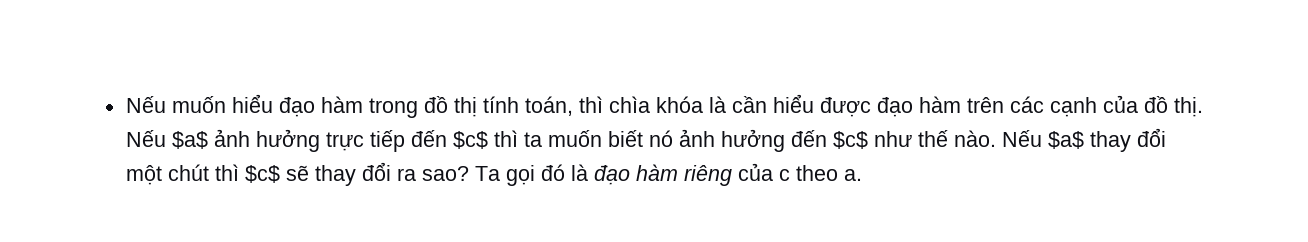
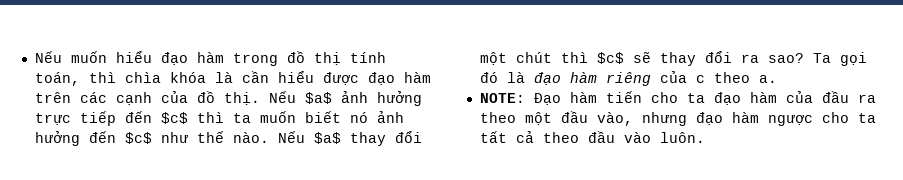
(862, 175) none -> [479,91,876,105] [479,111,876,126] [479,131,705,143] // NOTE: Đạo hàm tiến cho ta đạo hàm của đầu ra theo một đầu vào, nhưng đạo hàm ngược cho ta tất cả theo đầu vào luôn.

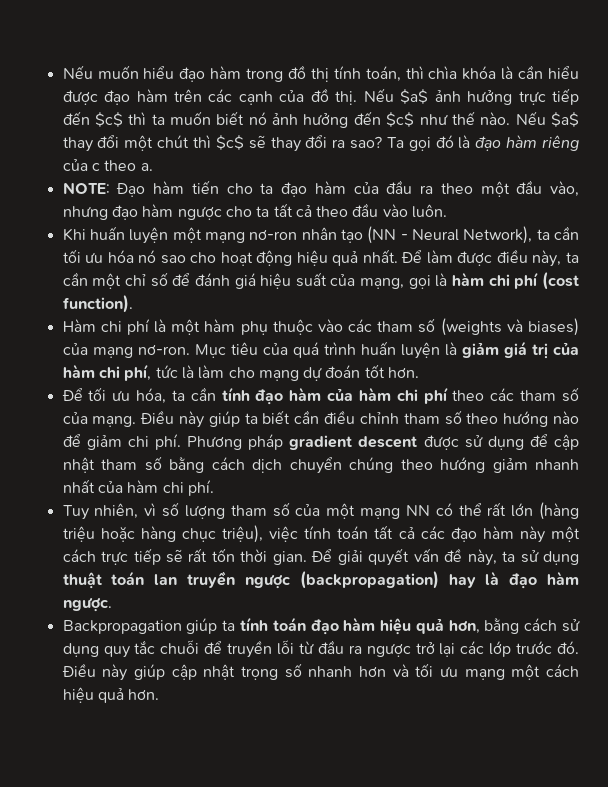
(705, 137) none -> [62,226,580,244] [62,249,579,267] [62,272,579,290] [62,295,133,313] [62,318,579,336] [62,341,579,359] [62,364,420,381] [61,387,579,405] [62,410,579,428] [62,434,580,450] [62,456,579,474] [62,479,214,496] [62,502,579,520] [62,525,581,543] [62,548,579,566] [62,571,579,589] [62,597,112,612] [62,617,580,635] [62,640,579,658] [61,663,579,681] [62,687,160,703] // Khi huấn luyện một mạng nơ-ron nhân tạo (NN - Neural Network), ta cần tối ưu hóa nó sao cho hoạt động hiệu quả nhất. Để làm được điều này, ta cần một chỉ số để đánh giá hiệu suất của mạng, gọi là hàm chi phí (cost function). // Hàm chi phí là một hàm phụ thuộc vào các tham số (weights và biases) của mạng nơ-ron. Mục tiêu của quá trình huấn luyện là giảm giá trị của hàm chi phí, tức là làm cho mạng dự đoán tốt hơn. // Để tối ưu hóa, ta cần tính đạo hàm của hàm chi phí theo các tham số của mạng. Điều này giúp ta biết cần điều chỉnh tham số theo hướng nào để giảm chi phí. Phương pháp gradient descent được sử dụng để cập nhật tham số bằng cách dịch chuyển chúng theo hướng giảm nhanh nhất của hàm chi phí. // Tuy nhiên, vì số lượng tham số của một mạng NN có thể rất lớn (hàng triệu hoặc hàng chục triệu), việc tính toán tất cả các đạo hàm này một cách trực tiếp sẽ rất tốn thời gian. Để giải quyết vấn đề này, ta sử dụng thuật toán lan truyền ngược (backpropagation) hay là đạo hàm ngược. // Backpropagation giúp ta tính toán đạo hàm hiệu quả hơn, bằng cách sử dụng quy tắc chuỗi để truyền lỗi từ đầu ra ngược trở lại các lớp trước đó. Điều này giúp cập nhật trọng số nhanh hơn và tối ưu mạng một cách hiệu quả hơn.

